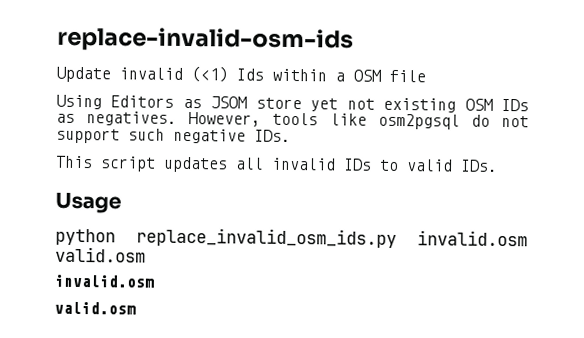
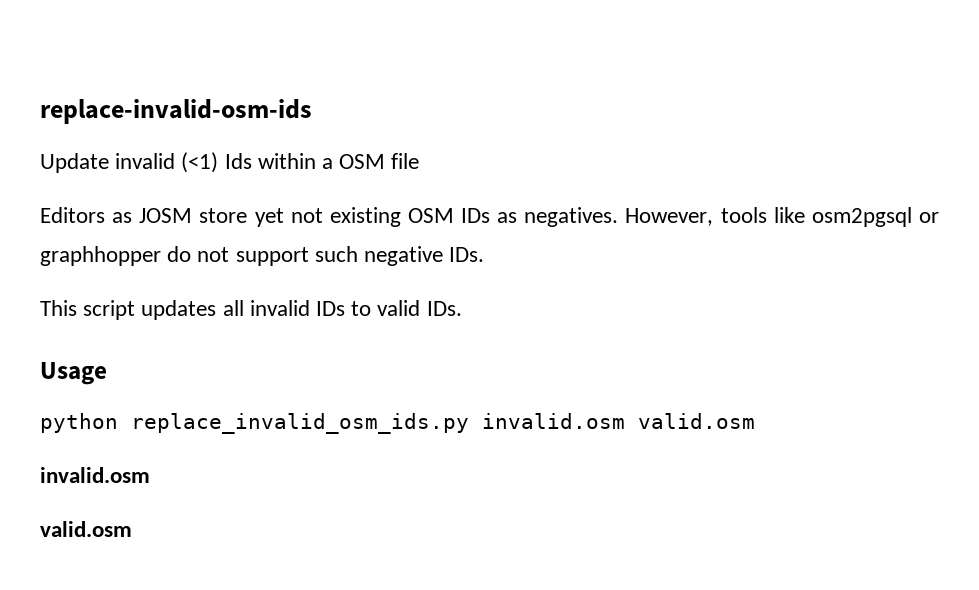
[56,94,102,110] Using -> (420, 161) none
[210,96,248,109] JSOM -> [139,208,193,223] JOSM
(460, 121) none -> [918,212,939,223] [40,246,161,266] or graphhopper

